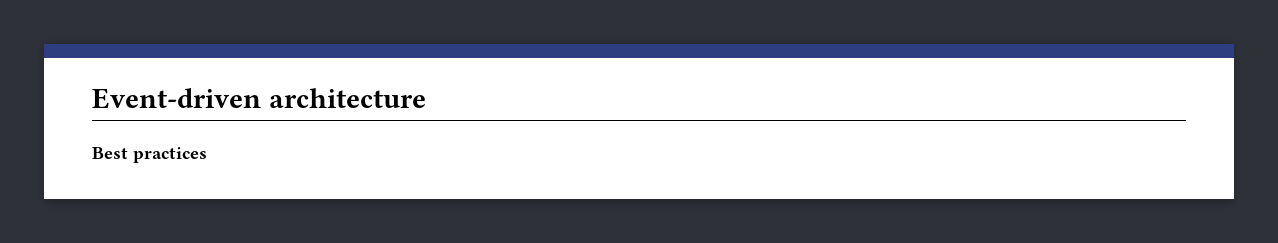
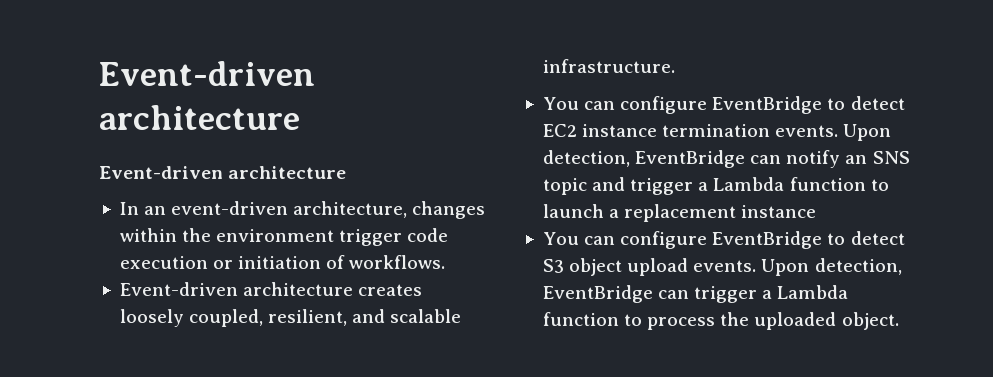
[92,88,426,109] [92,147,207,163] Event-driven architecture // Best practices -> [99,61,315,86] [99,105,300,130] [99,166,347,179] [119,201,486,219] [119,228,449,246] [119,255,446,269] [119,282,423,296] [119,309,462,327] [542,59,675,73] [542,96,905,114] [542,124,892,141] [542,150,910,168] [542,177,889,195] [542,204,817,222] [542,231,905,249] [542,258,902,276] [542,285,849,303] [542,312,899,330] Event-driven architecture // Event-driven architecture // In an event-driven architecture, changes within the environment trigger code execution or initiation of workflows. // Event-driven architecture creates loosely coupled, resilient, and scalable infrastructure. // You can configure EventBridge to detect EC2 instance termination events. Upon detection, EventBridge can notify an SNS topic and trigger a Lambda function to launch a replacement instance // You can configure EventBridge to detect S3 object upload events. Upon detection, EventBridge can trigger a Lambda function to process the uploaded object.

